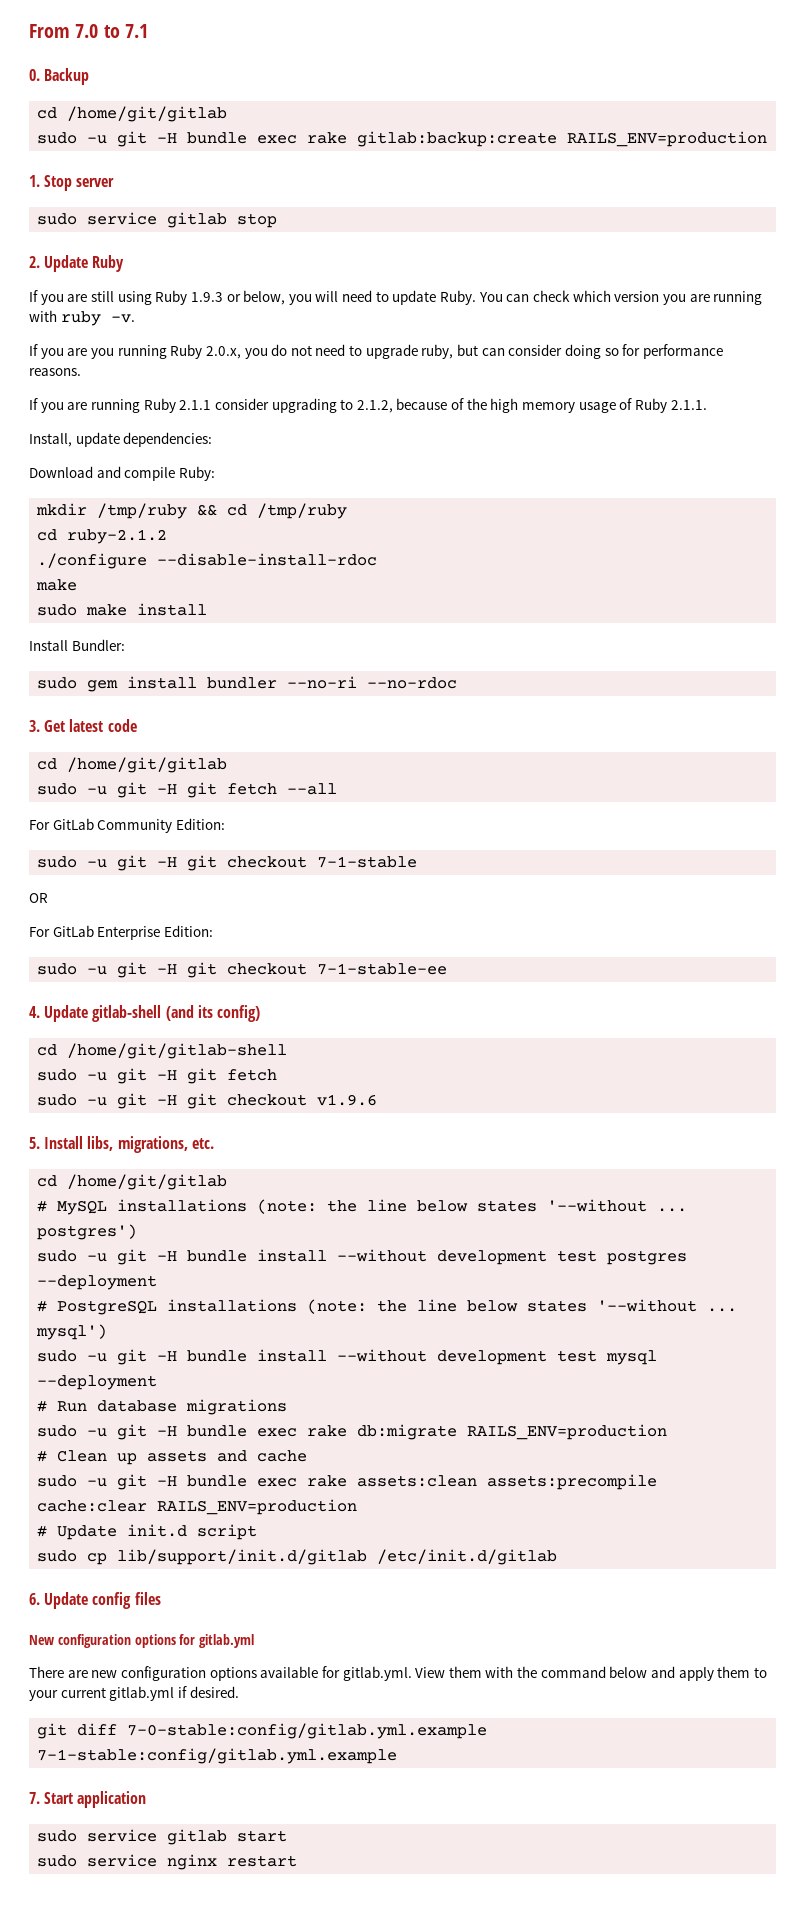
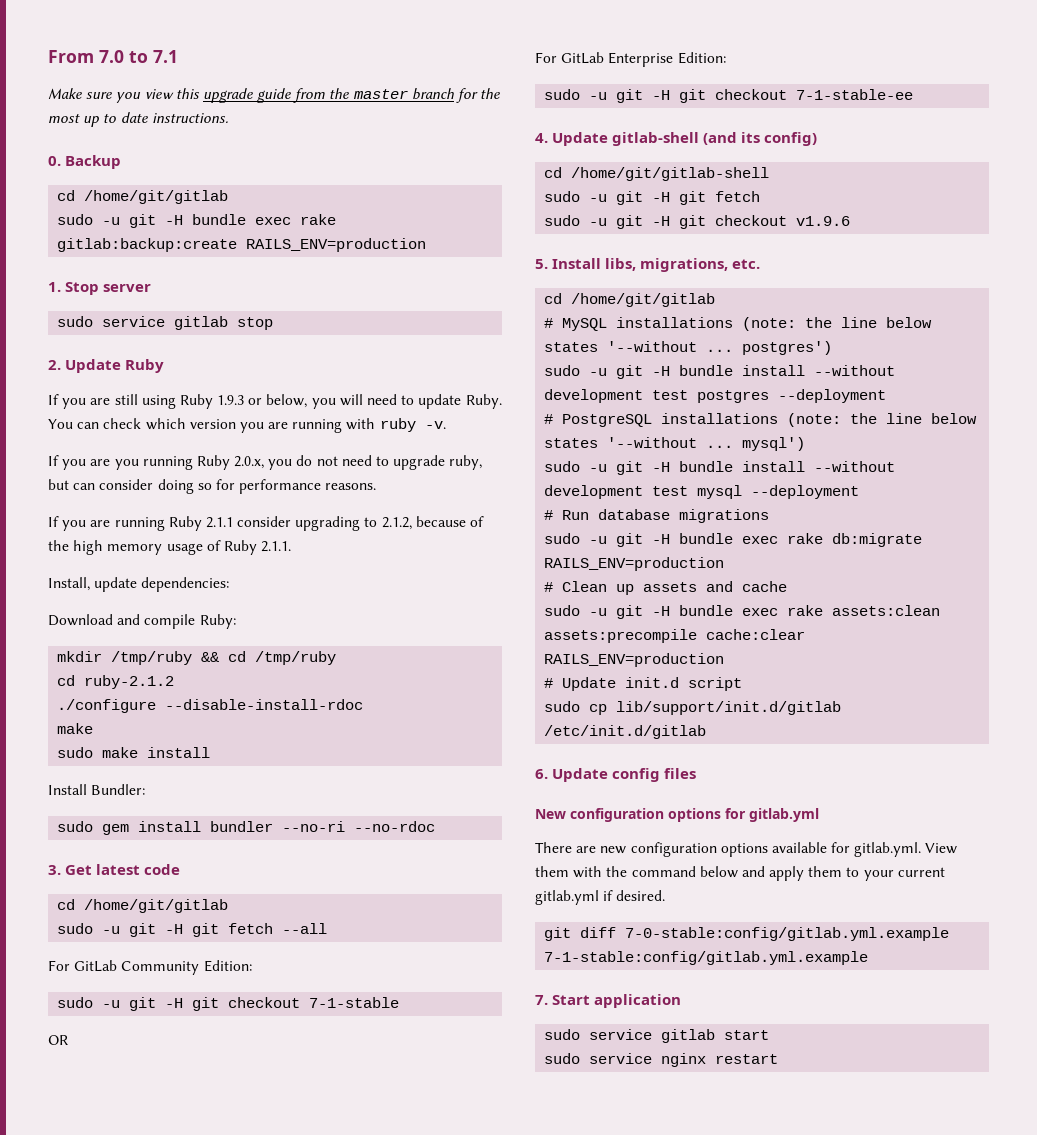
(148, 31) none -> [48,88,501,103] [48,112,228,127] // Make sure you view this upgrade guide from the master branch for the most up to date instructions.

